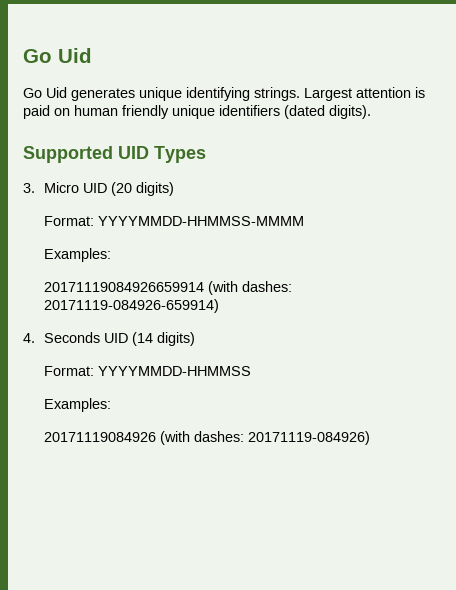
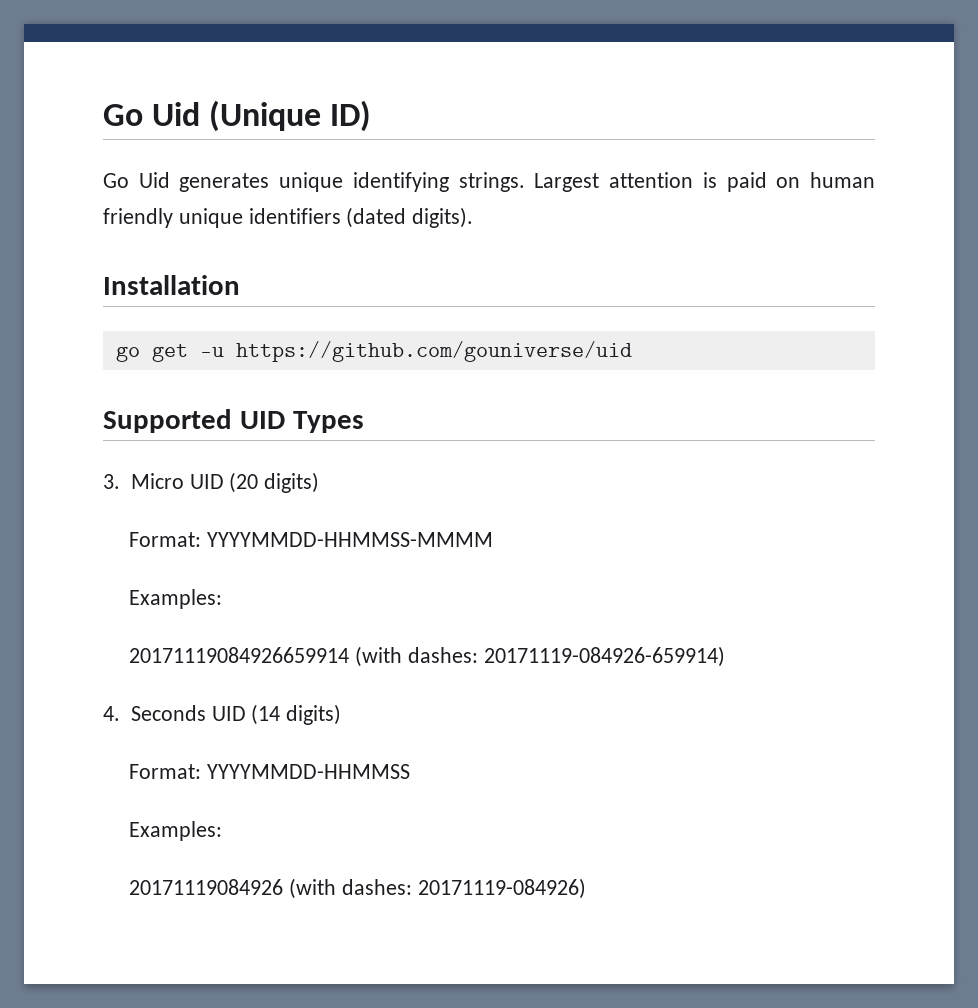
[23,48,92,63] Go Uid -> [103,100,372,132] Go Uid (Unique ID)
(371, 112) none -> [103,275,240,295] [115,341,632,362] // Installation // go get -u https://github.com/gouniverse/uid

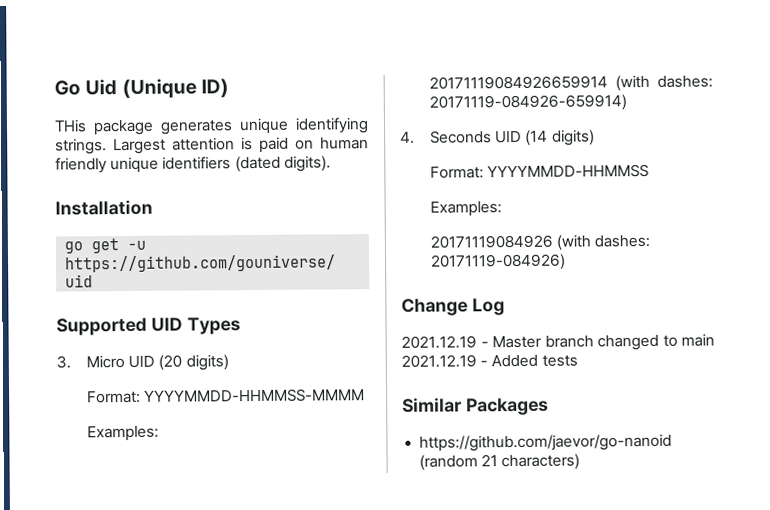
[103,172,170,188] Go Uid -> [54,119,154,136] THis package
(586, 888) none -> [401,298,505,316] [401,333,715,351] [401,354,578,368] [402,397,549,416] [419,433,673,452] [419,453,581,471] // Change Log // 2021.12.19 - Master branch changed to main 2021.12.19 - Added tests // Similar Packages // https://github.com/jaevor/go-nanoid (random 21 characters)

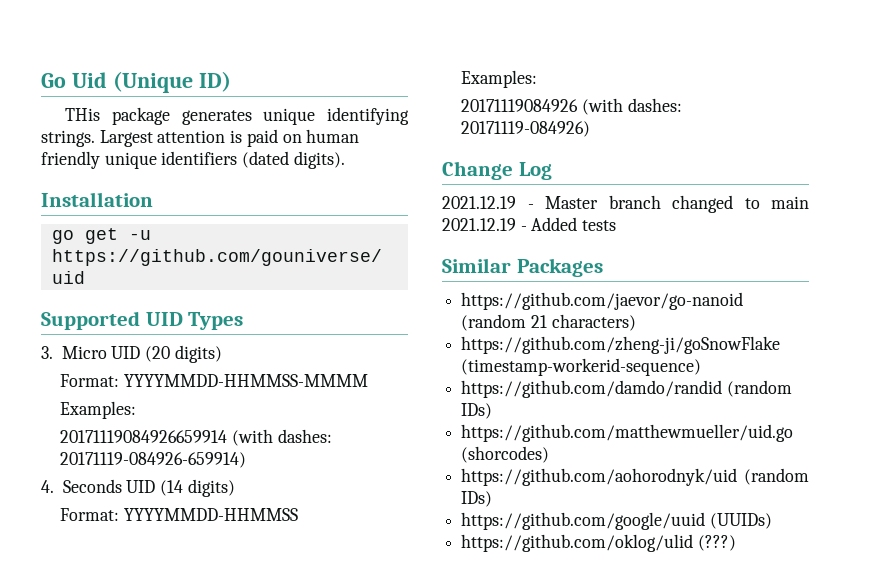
(581, 462) none -> [461,336,781,354] [461,358,702,376] [461,380,792,398] [461,403,493,419] [461,424,794,442] [461,446,550,463] [461,468,809,486] [461,491,493,507] [461,512,772,530] [461,534,736,552] // https://github.com/zheng-ji/goSnowFlake (timestamp-workerid-sequence) // https://github.com/damdo/randid (random IDs) // https://github.com/matthewmueller/uid.go (shorcodes) // https://github.com/aohorodnyk/uid (random IDs) // https://github.com/google/uuid (UUIDs) // https://github.com/oklog/ulid (???)

